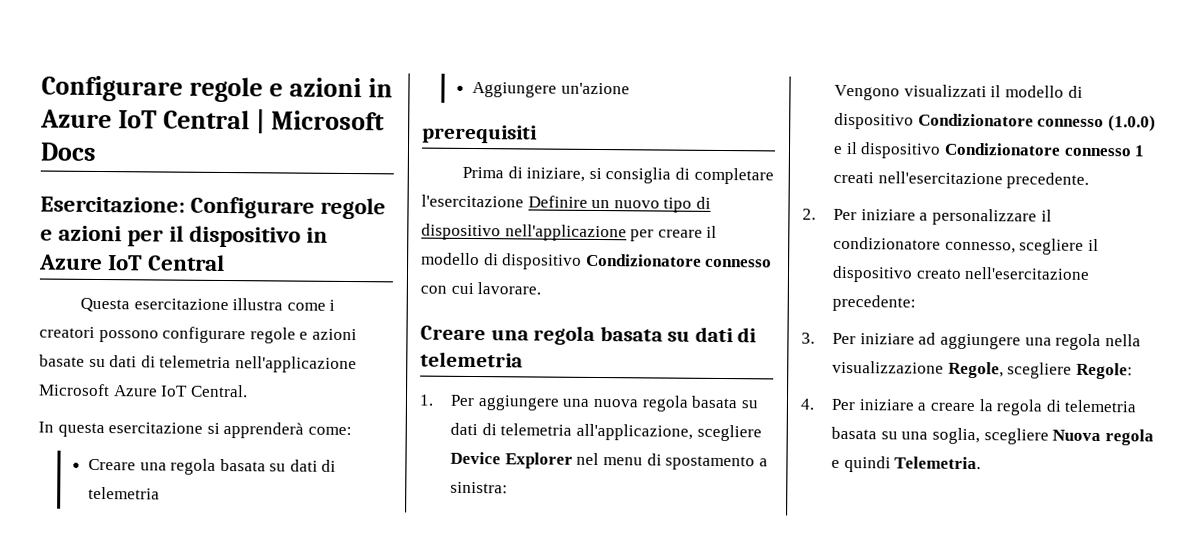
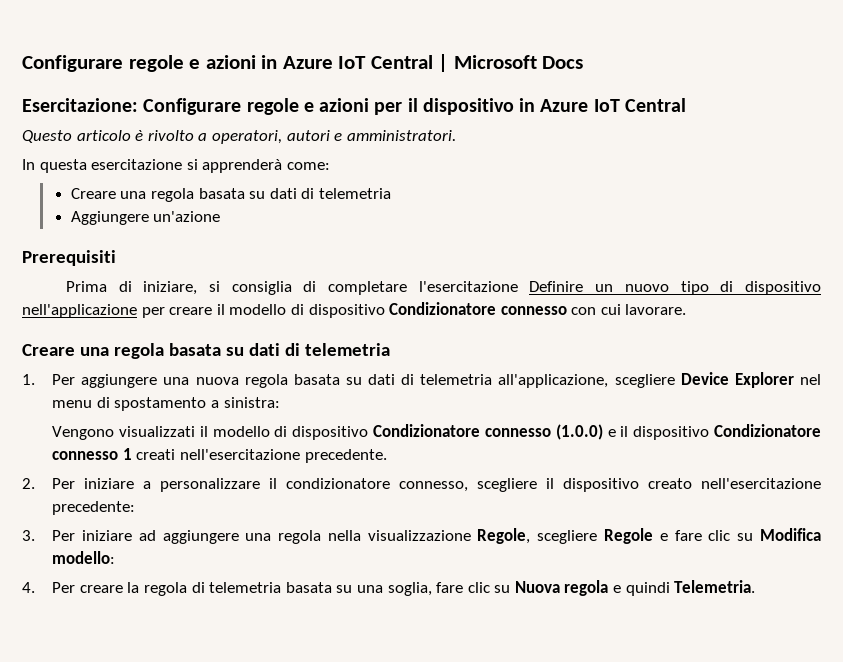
[80,297,336,313] [39,326,357,344] [39,354,357,374] [39,383,248,398] Questa esercitazione illustra come i creatori possono configurare regole e azioni basate su dati di telemetria nell'applicazione Microsoft Azure IoT Central. -> [22,130,456,144] Questo articolo è rivolto a operatori, autori e amministratori.
[422,124,538,144] prerequisiti -> [22,250,116,266] Prerequisiti
[1075,362,1133,380] Regole: -> [604,528,822,544] [52,551,116,564] Regole e fare clic su Modifica modello:
[858,399,927,411] iniziare a -> (76, 587) none
[983,428,1049,445] scegliere -> [436,582,511,593] fare clic su

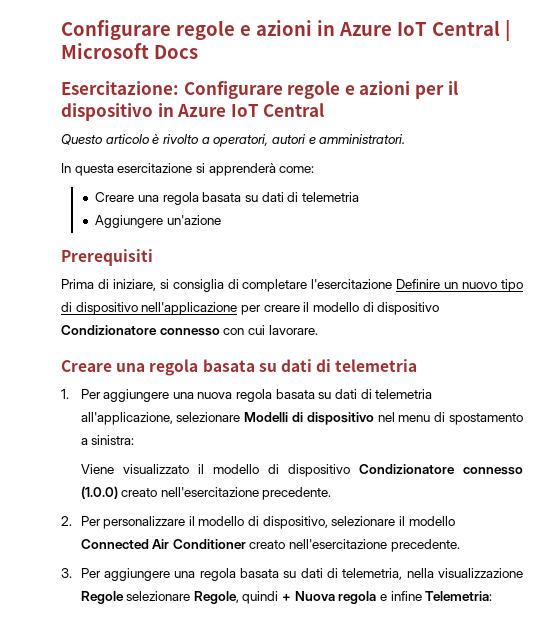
[614,372,794,388] scegliere Device Explorer -> [176,412,374,425] selezionare Modelli di dispositivo
[52,426,196,440] Vengono visualizzati -> [80,464,189,474] Viene visualizzato
[607,424,821,440] [52,448,387,463] [22,478,821,492] [52,501,136,515] e il dispositivo Condizionatore connesso 1 creati nell'esercitazione precedente. // 2. Per iniziare a personalizzare il condizionatore connesso, scegliere il dispositivo creato nell'esercitazione precedente: -> [121,487,332,500] [61,516,455,529] [80,539,460,552] creato nell'esercitazione precedente. // 2. Per personalizzare il modello di dispositivo, selezionare il modello Connected Air Conditioner creato nell'esercitazione precedente.
[81,530,156,541] iniziare ad -> (101, 573) none
[327,528,822,544] [52,551,116,564] [22,582,511,596] nella visualizzazione Regole, scegliere Regole e fare clic su Modifica modello: // 4. Per creare la regola di telemetria basata su una soglia, fare clic su -> [239,568,523,580] [80,591,292,604] basata su dati di telemetria, nella visualizzazione Regole selezionare Regole, quindi +
[625,580,756,596] quindi Telemetria. -> [390,591,493,601] infine Telemetria:

